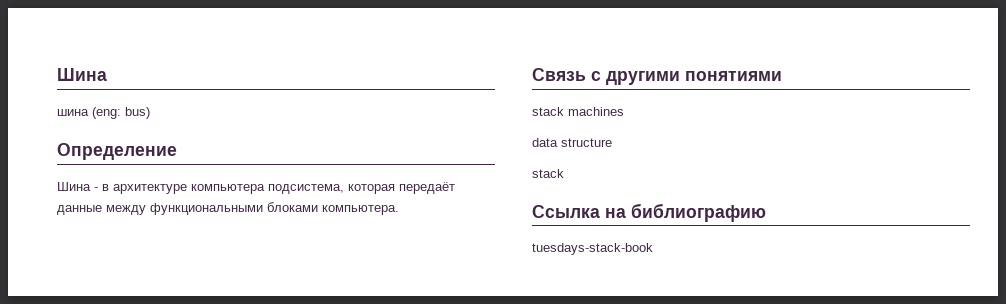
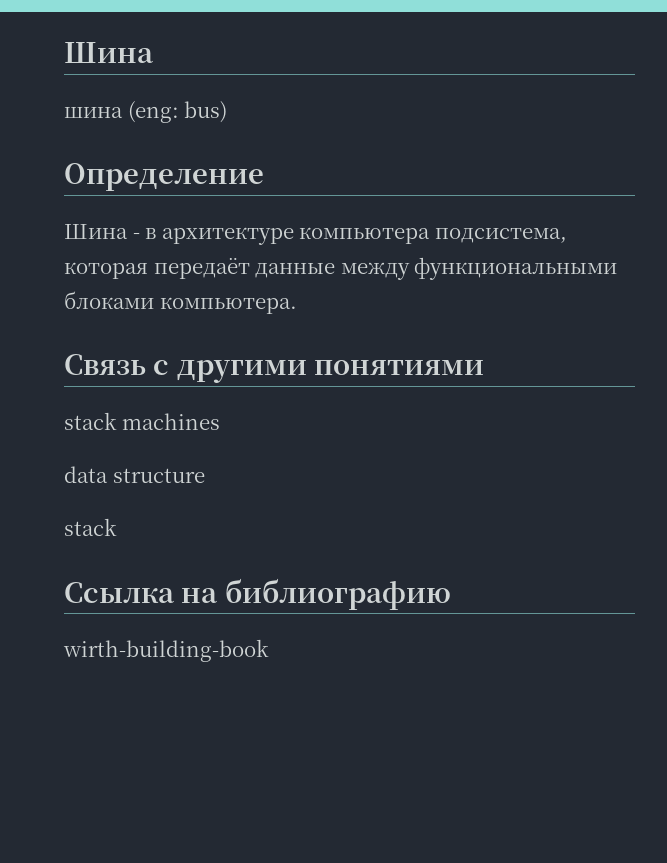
[532,243,653,255] tuesdays-stack-book -> [63,639,269,662] wirth-building-book

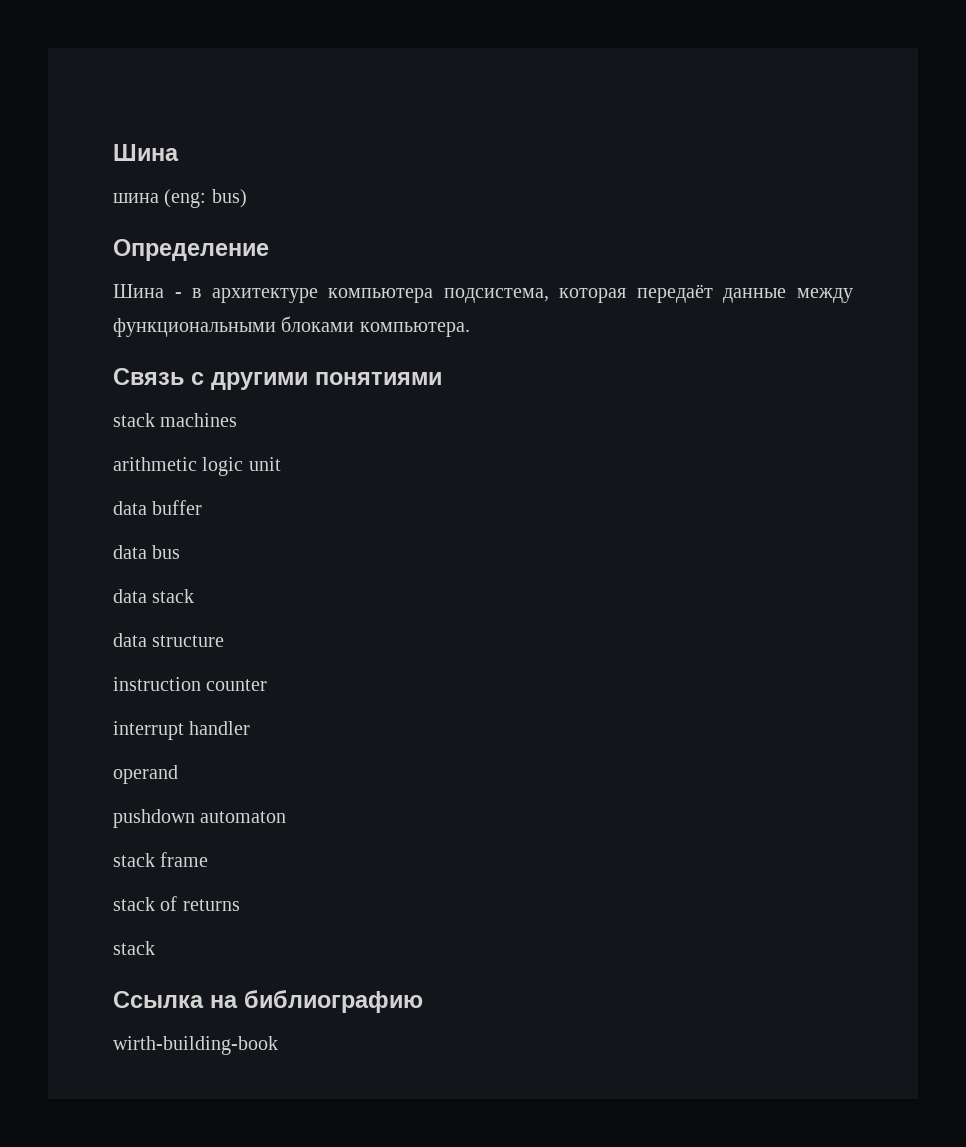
[64,466,205,483] data structure -> [113,457,281,476] [113,500,203,515] [113,545,181,559] [113,589,195,603] [113,633,225,647] [113,677,268,691] [113,721,251,740] [113,765,178,784] [113,809,287,828] [113,852,209,867] [113,896,240,911] arithmetic logic unit // data buffer // data bus // data stack // data structure // instruction counter // interrupt handler // operand // pushdown automaton // stack frame // stack of returns

